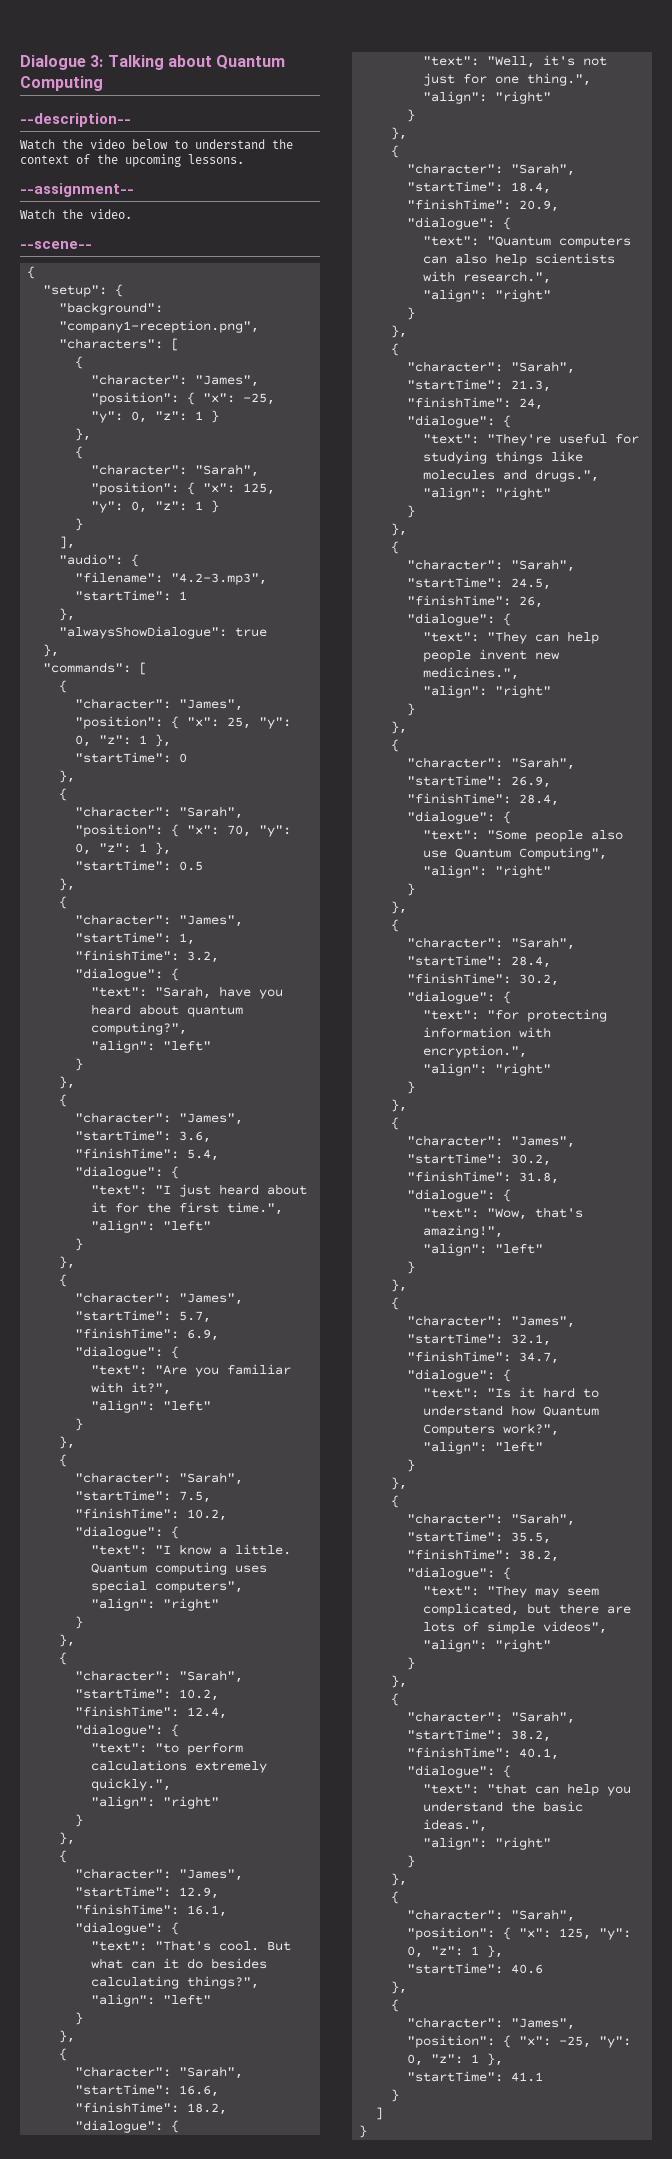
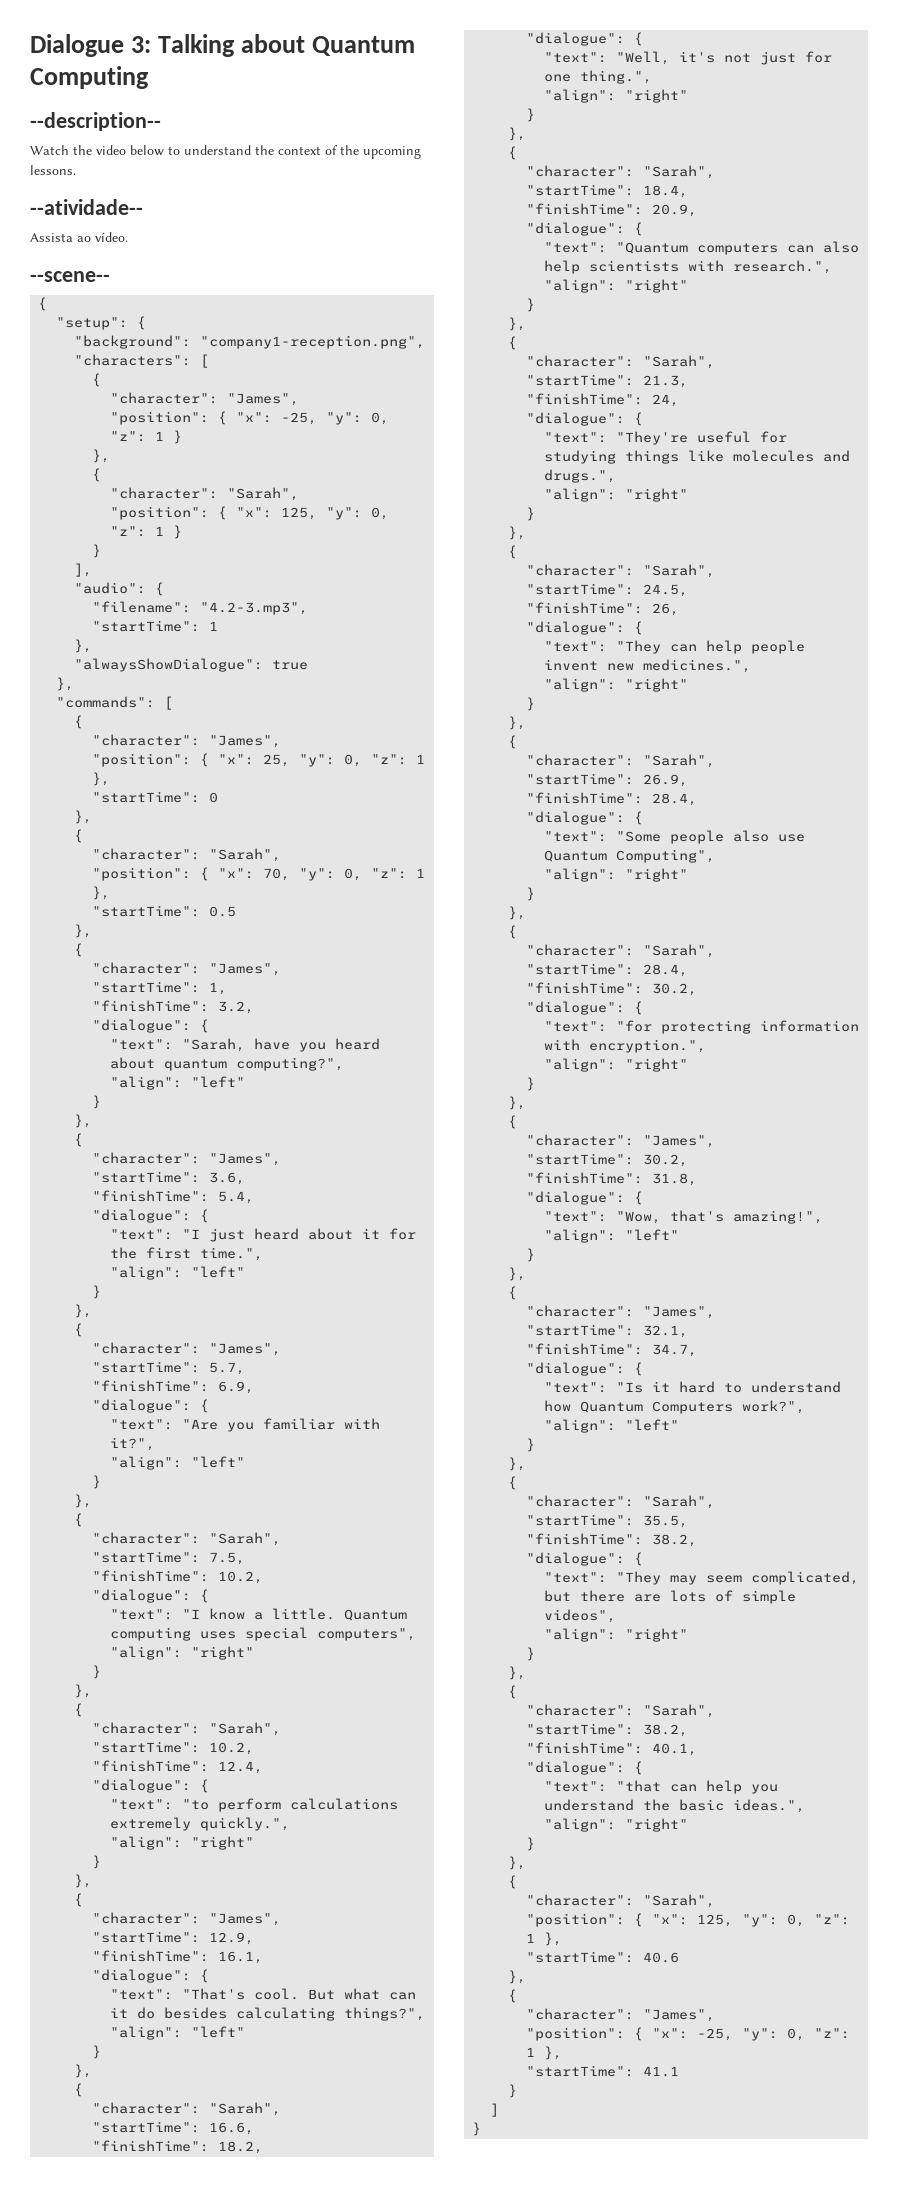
[20,183,134,197] [20,209,132,220] --assignment-- // Watch the video. -> [30,199,143,215] [30,232,128,242] --atividade-- // Assista ao vídeo.

